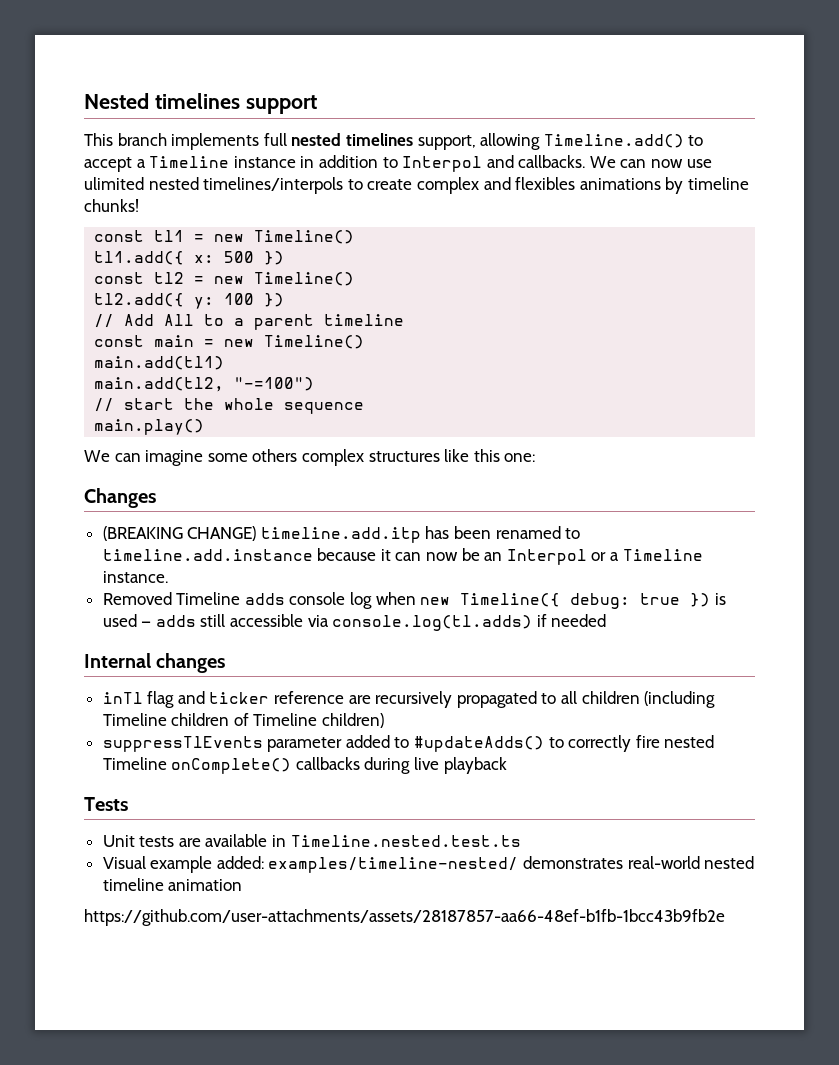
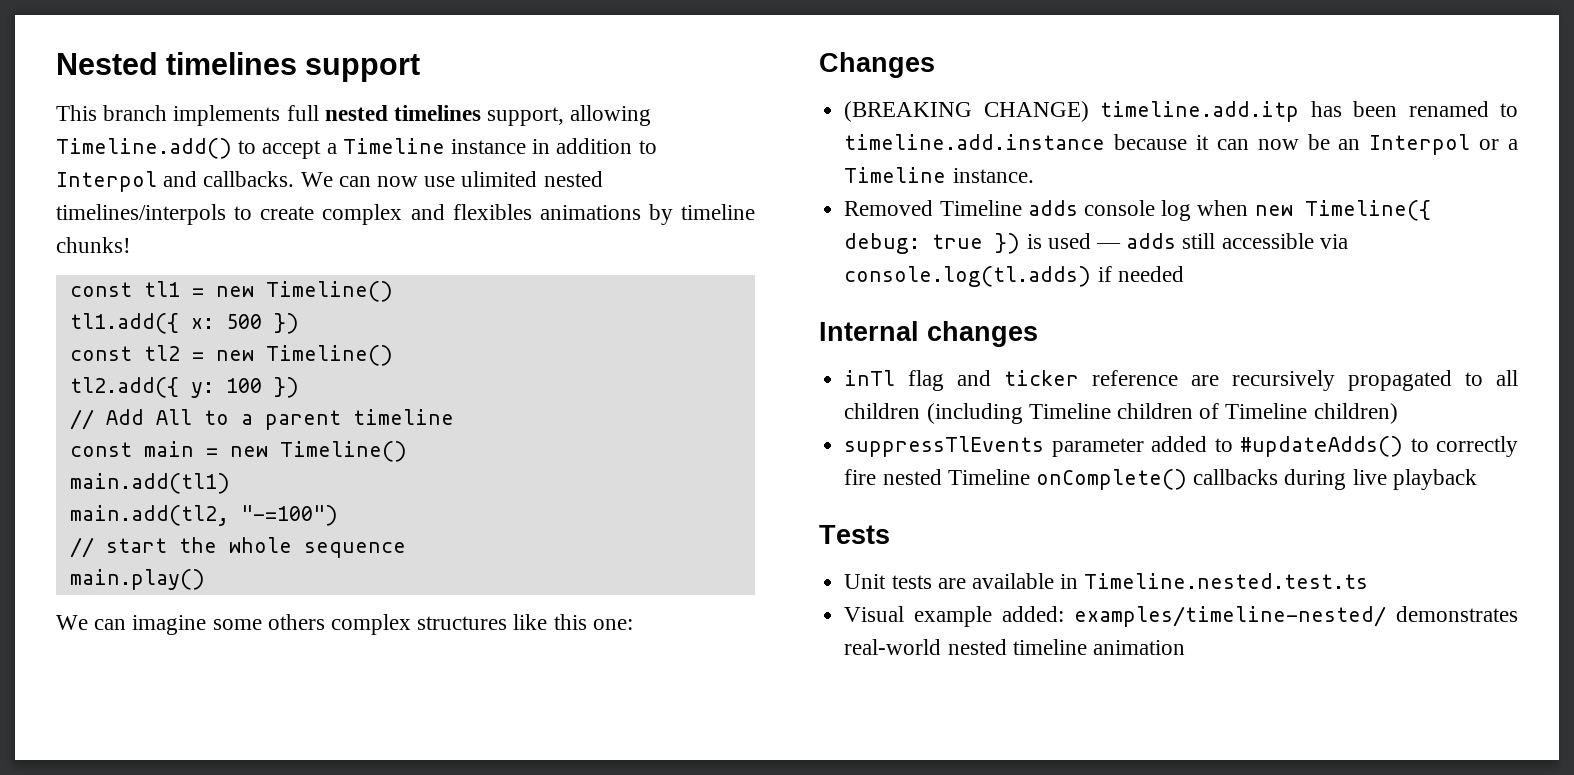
[84,909,725,926] // https://github.com/user-attachments/assets/28187857-aa66-48ef-b1fb-1bcc43b9fb2e -> (1185, 647) none

